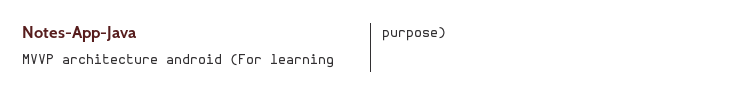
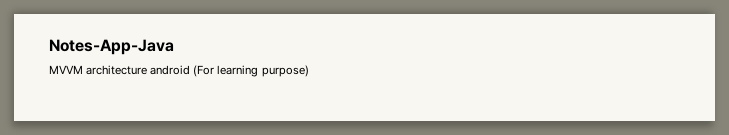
[22,54,54,64] MVVP -> [49,65,83,74] MVVM

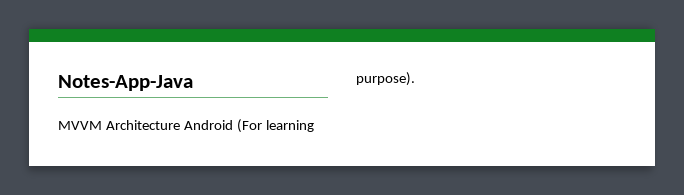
[86,65,191,75] architecture android -> [105,120,233,130] Architecture Android
[261,65,309,77] purpose) -> [356,72,415,86] purpose).

